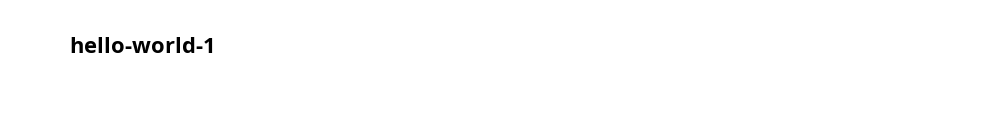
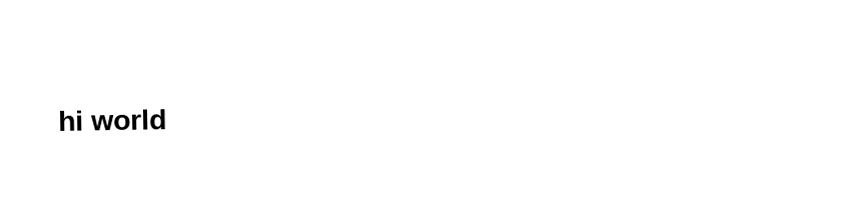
[70,37,216,53] hello-world-1 -> [58,109,167,131] hi world

